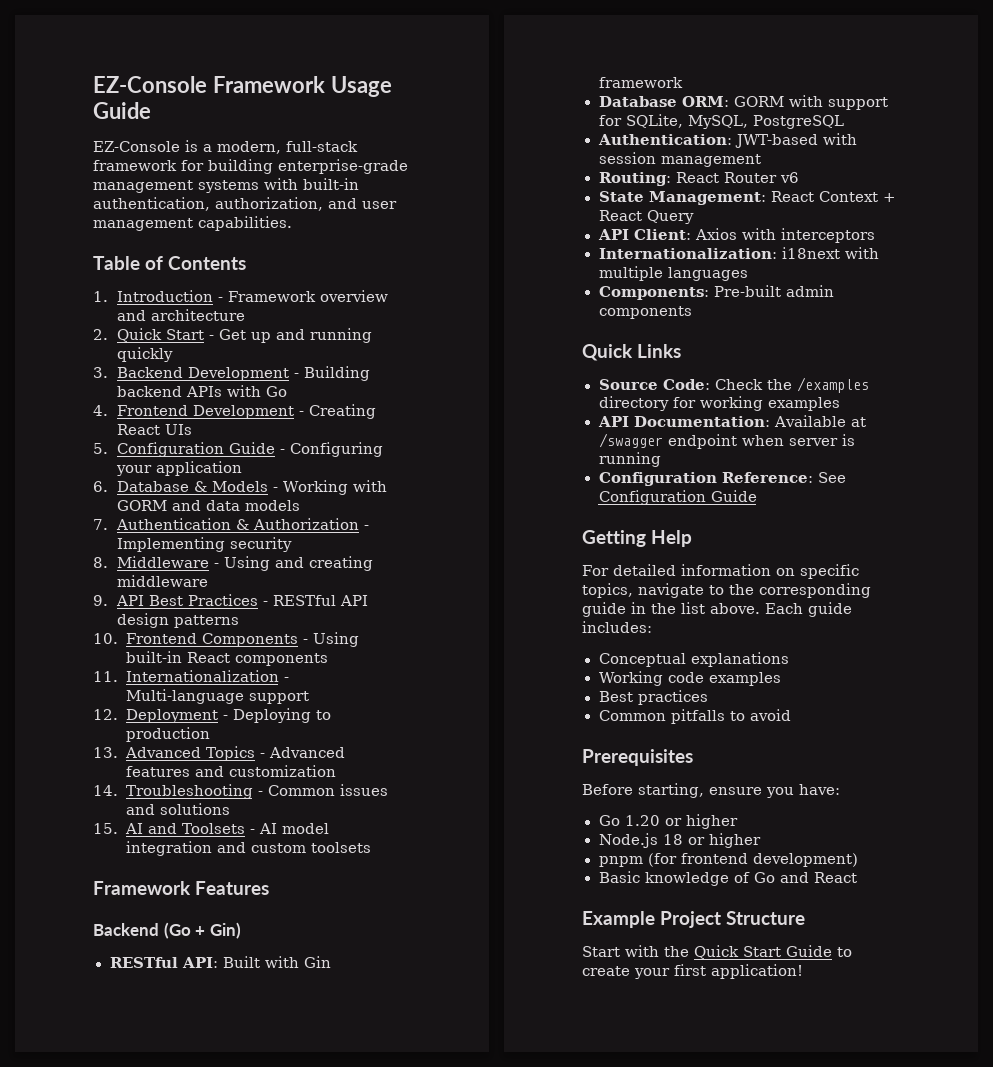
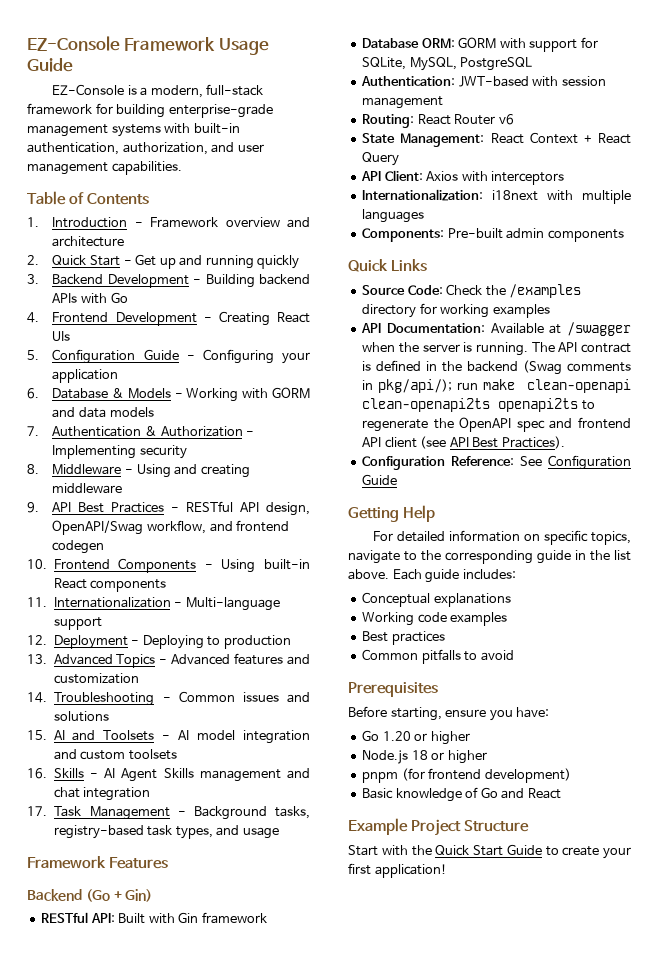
[116,613,239,628] design patterns -> [266,502,311,516] [52,520,290,535] [52,540,105,554] design, OpenAPI/Swag workflow, and frontend codegen
(371, 847) none -> [27,768,310,782] [53,787,151,801] [27,806,310,820] [53,825,279,839] // 16. Skills - AI Agent Skills management and chat integration // 17. Task Management - Background tasks, registry-based task types, and usage
[667,434,855,449] [598,452,661,467] endpoint when server is running -> [362,342,631,356] [362,360,631,375] [362,379,631,393] [362,398,595,412] [362,417,631,432] [362,436,565,449] when the server is running. The API contract is defined in the backend (Swag comments in pkg/api/); run make clean-openapi clean-openapi2ts openapi2ts to regenerate the OpenAPI spec and frontend API client (see API Best Practices).

